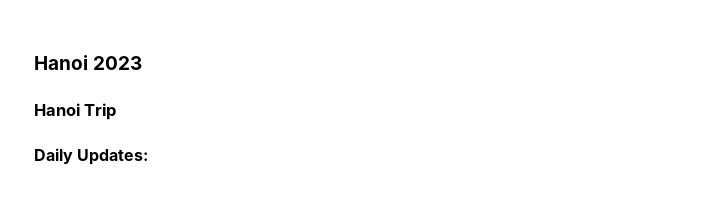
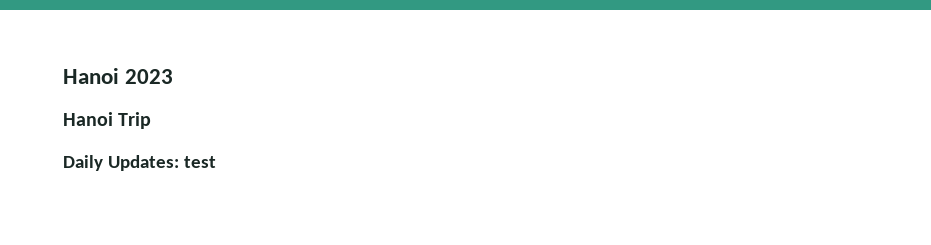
(149, 157) none -> [183,156,216,168] test

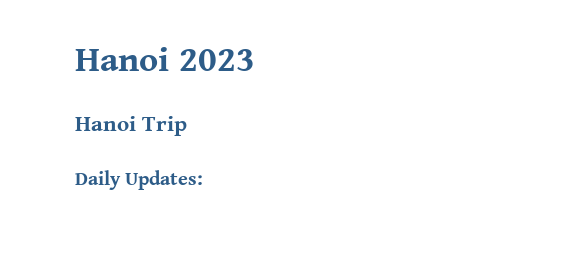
[183,156,216,168] test -> (204, 180) none

